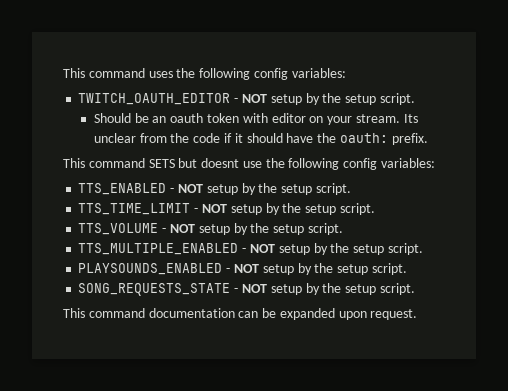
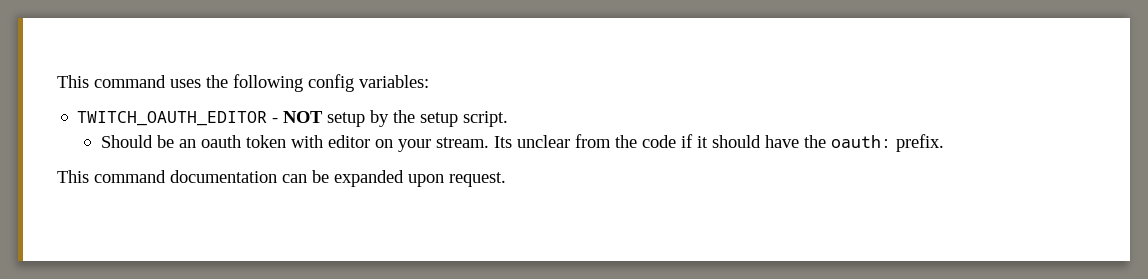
[63,158,436,170] [78,183,351,195] [78,203,375,215] [78,223,343,235] [78,243,423,255] [78,263,407,275] [78,283,415,296] // This command SETS but doesnt use the following config variables: // TTS_ENABLED - NOT setup by the setup script. // TTS_TIME_LIMIT - NOT setup by the setup script. // TTS_VOLUME - NOT setup by the setup script. // TTS_MULTIPLE_ENABLED - NOT setup by the setup script. // PLAYSOUNDS_ENABLED - NOT setup by the setup script. // SONG_REQUESTS_STATE - NOT setup by the setup script. -> (944, 143) none

